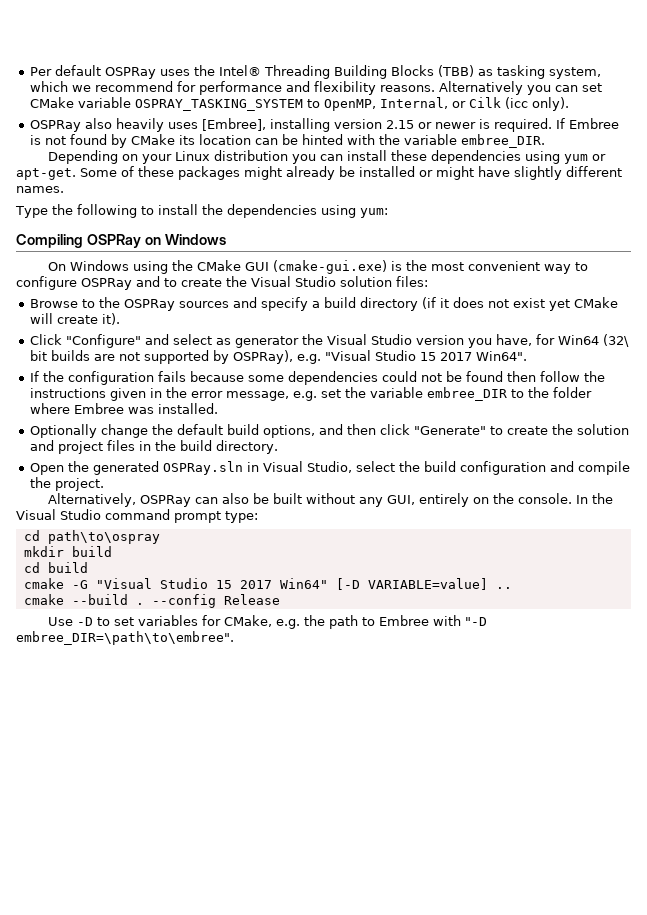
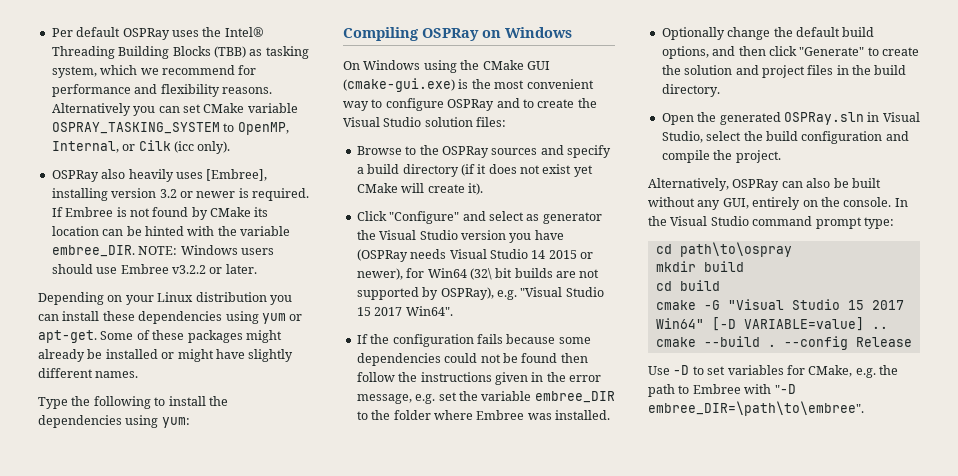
[386,120,415,129] 2.15 -> [159,189,177,198] 3.2
(546, 141) none -> [138,245,274,255] [51,264,257,274] NOTE: Windows users should use Embree v3.2.2 or later.
[496,334,533,346] have, -> [534,230,564,240] [356,249,593,262] [356,268,403,280] have (OSPRay needs Visual Studio 14 2015 or newer),

